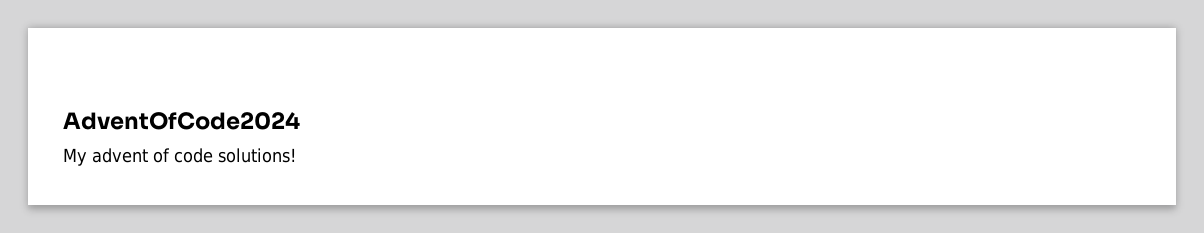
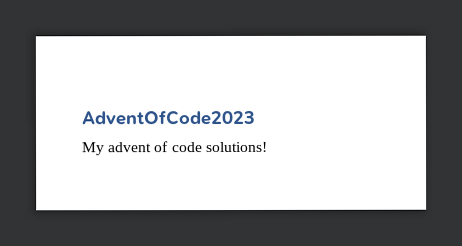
[63,112,300,130] AdventOfCode2024 -> [81,109,256,126] AdventOfCode2023

